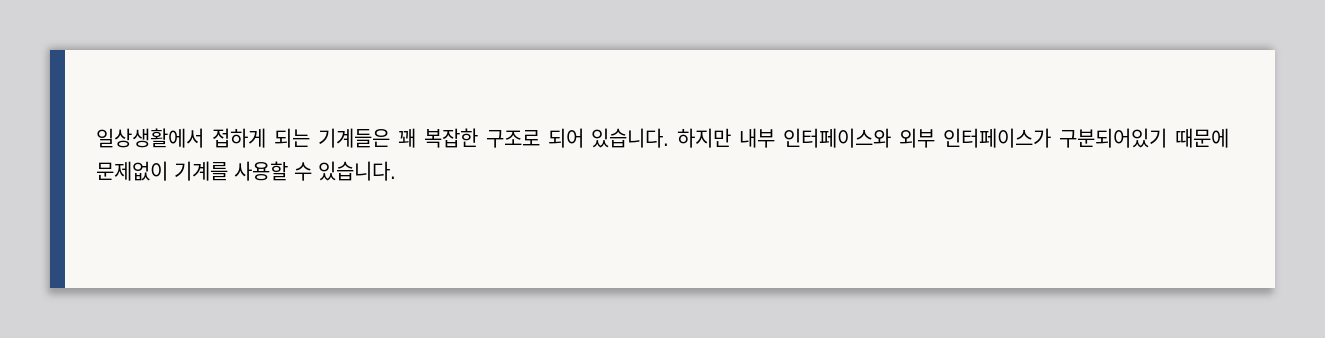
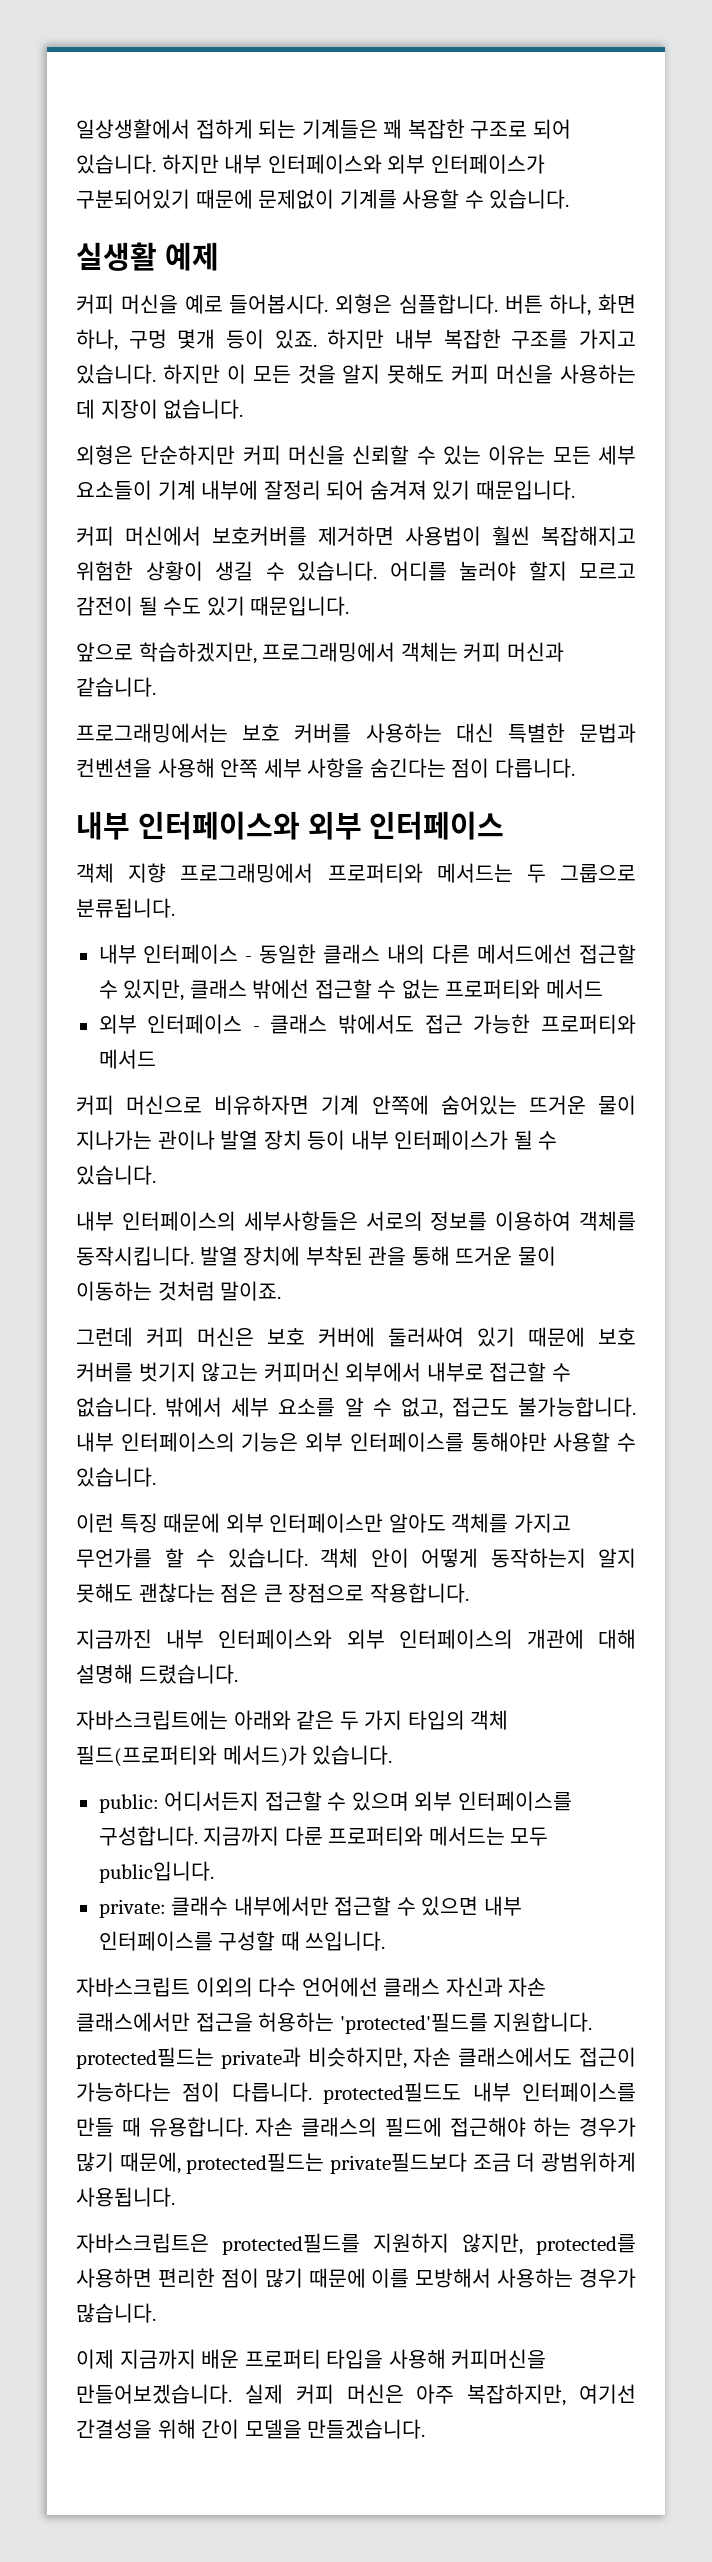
(396, 171) none -> [76,242,219,271] [76,294,636,316] [76,329,637,351] [76,364,637,384] [76,399,244,419] [76,445,636,465] [76,480,575,500] [76,526,636,546] [76,561,636,581] [76,596,350,616] [76,642,564,664] [76,677,156,697] [76,723,636,743] [76,758,575,778] [76,811,505,840] [76,863,636,883] [76,898,175,918] [98,944,637,964] [98,979,603,1001] [98,1014,636,1034] [98,1049,156,1069] [76,1095,637,1115] [76,1130,558,1150] [76,1165,156,1185] [76,1211,636,1231] [76,1246,556,1266] [76,1281,282,1301] [76,1327,636,1347] [76,1362,571,1382] [76,1397,636,1419] [76,1432,636,1452] [76,1467,156,1487] [76,1513,571,1533] [76,1548,636,1568] [76,1583,469,1603] [76,1629,637,1649] [76,1664,238,1684] [76,1710,509,1730] [76,1745,393,1767] [98,1791,572,1813] [98,1826,549,1846] [98,1861,214,1883] [98,1896,522,1918] [98,1931,386,1951] [76,1977,547,1997] [76,2012,593,2034] [76,2047,636,2069] [76,2082,637,2104] [76,2117,636,2137] [76,2152,636,2174] [76,2187,175,2207] [76,2233,636,2255] [76,2268,636,2288] [76,2303,156,2323] [76,2349,547,2369] [76,2384,636,2406] [76,2419,426,2439] // 실생활 예제 // 커피 머신을 예로 들어봅시다. 외형은 심플합니다. 버튼 하나, 화면 하나, 구멍 몇개 등이 있죠. 하지만 내부 복잡한 구조를 가지고 있습니다. 하지만 이 모든 것을 알지 못해도 커피 머신을 사용하는 데 지장이 없습니다. // 외형은 단순하지만 커피 머신을 신뢰할 수 있는 이유는 모든 세부 요소들이 기계 내부에 잘정리 되어 숨겨져 있기 때문입니다. // 커피 머신에서 보호커버를 제거하면 사용법이 훨씬 복잡해지고 위험한 상황이 생길 수 있습니다. 어디를 눌러야 할지 모르고 감전이 될 수도 있기 때문입니다. // 앞으로 학습하겠지만, 프로그래밍에서 객체는 커피 머신과 같습니다. // 프로그래밍에서는 보호 커버를 사용하는 대신 특별한 문법과 컨벤션을 사용해 안쪽 세부 사항을 숨긴다는 점이 다릅니다. // 내부 인터페이스와 외부 인터페이스 // 객체 지향 프로그래밍에서 프로퍼티와 메서드는 두 그룹으로 분류됩니다. // 내부 인터페이스 - 동일한 클래스 내의 다른 메서드에선 접근할 수 있지만, 클래스 밖에선 접근할 수 없는 프로퍼티와 메서드 // 외부 인터페이스 - 클래스 밖에서도 접근 가능한 프로퍼티와 메서드 // 커피 머신으로 비유하자면 기계 안쪽에 숨어있는 뜨거운 물이 지나가는 관이나 발열 장치 등이 내부 인터페이스가 될 수 있습니다. // 내부 인터페이스의 세부사항들은 서로의 정보를 이용하여 객체를 동작시킵니다. 발열 장치에 부착된 관을 통해 뜨거운 물이 이동하는 것처럼 말이죠. // 그런데 커피 머신은 보호 커버에 둘러싸여 있기 때문에 보호 커버를 벗기지 않고는 커피머신 외부에서 내부로 접근할 수 없습니다. 밖에서 세부 요소를 알 수 없고, 접근도 불가능합니다. 내부 인터페이스의 기능은 외부 인터페이스를 통해야만 사용할 수 있습니다. // 이런 특징 때문에 외부 인터페이스만 알아도 객체를 가지고 무언가를 할 수 있습니다. 객체 안이 어떻게 동작하는지 알지 못해도 괜찮다는 점은 큰 장점으로 작용합니다. // 지금까진 내부 인터페이스와 외부 인터페이스의 개관에 대해 설명해 드렸습니다. // 자바스크립트에는 아래와 같은 두 가지 타입의 객체 필드(프로퍼티와 메서드)가 있습니다. // public: 어디서든지 접근할 수 있으며 외부 인터페이스를 구성합니다. 지금까지 다룬 프로퍼티와 메서드는 모두 public입니다. // private: 클래수 내부에서만 접근할 수 있으면 내부 인터페이스를 구성할 때 쓰입니다. // 자바스크립트 이외의 다수 언어에선 클래스 자신과 자손 클래스에서만 접근을 허용하는 'protected'필드를 지원합니다. protected필드는 private과 비슷하지만, 자손 클래스에서도 접근이 가능하다는 점이 다릅니다. protected필드도 내부 인터페이스를 만들 때 유용합니다. 자손 클래스의 필드에 접근해야 하는 경우가 많기 때문에, protected필드는 private필드보다 조금 더 광범위하게 사용됩니다. // 자바스크립트은 protected필드를 지원하지 않지만, protected를 사용하면 편리한 점이 많기 때문에 이를 모방해서 사용하는 경우가 많습니다. // 이제 지금까지 배운 프로퍼티 타입을 사용해 커피머신을 만들어보겠습니다. 실제 커피 머신은 아주 복잡하지만, 여기선 간결성을 위해 간이 모델을 만들겠습니다.

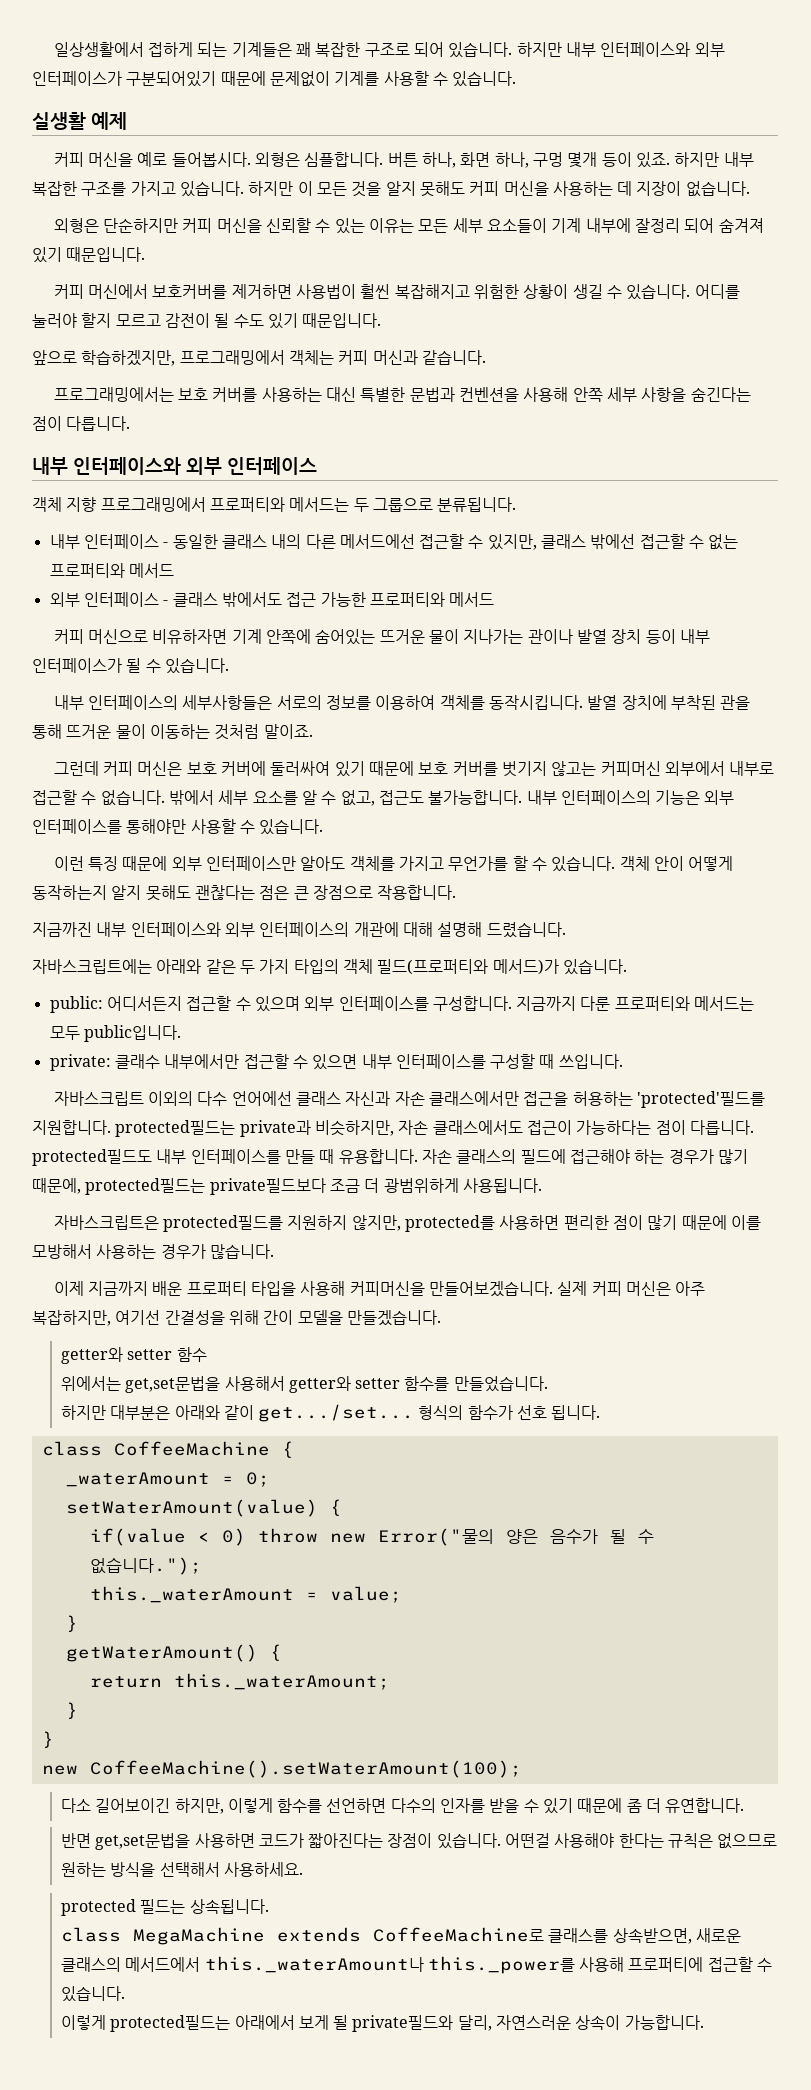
(426, 2429) none -> [60,1347,207,1364] [60,1376,548,1393] [60,1404,601,1422] [41,1441,294,1458] [65,1472,270,1487] [65,1499,342,1517] [89,1528,654,1546] [89,1557,202,1575] [89,1586,402,1603] [65,1615,78,1632] [65,1644,282,1662] [89,1673,390,1690] [65,1702,78,1719] [41,1731,54,1748] [41,1760,522,1778] [60,1798,745,1814] [60,1833,778,1850] [60,1862,303,1877] [60,1899,269,1916] [60,1927,741,1945] [60,1956,773,1974] [60,1986,125,2002] [60,2015,704,2032] // getter와 setter 함수 // 위에서는 get,set문법을 사용해서 getter와 setter 함수를 만들었습니다. // 하지만 대부분은 아래와 같이 get.../set... 형식의 함수가 선호 됩니다. // class CoffeeMachine { // _waterAmount = 0; // setWaterAmount(value) { // if(value < 0) throw new Error("물의 양은 음수가 될 수 없습니다."); // this._waterAmount = value; // } // getWaterAmount() { // return this._waterAmount; // } // } // new CoffeeMachine().setWaterAmount(100); // 다소 길어보이긴 하지만, 이렇게 함수를 선언하면 다수의 인자를 받을 수 있기 때문에 좀 더 유연합니다. // 반면 get,set문법을 사용하면 코드가 짧아진다는 장점이 있습니다. 어떤걸 사용해야 한다는 규칙은 없으므로 원하는 방식을 선택해서 사용하세요. // protected 필드는 상속됩니다. // class MegaMachine extends CoffeeMachine로 클래스를 상속받으면, 새로운 클래스의 메서드에서 this._waterAmount나 this._power를 사용해 프로퍼티에 접근할 수 있습니다. // 이렇게 protected필드는 아래에서 보게 될 private필드와 달리, 자연스러운 상속이 가능합니다.

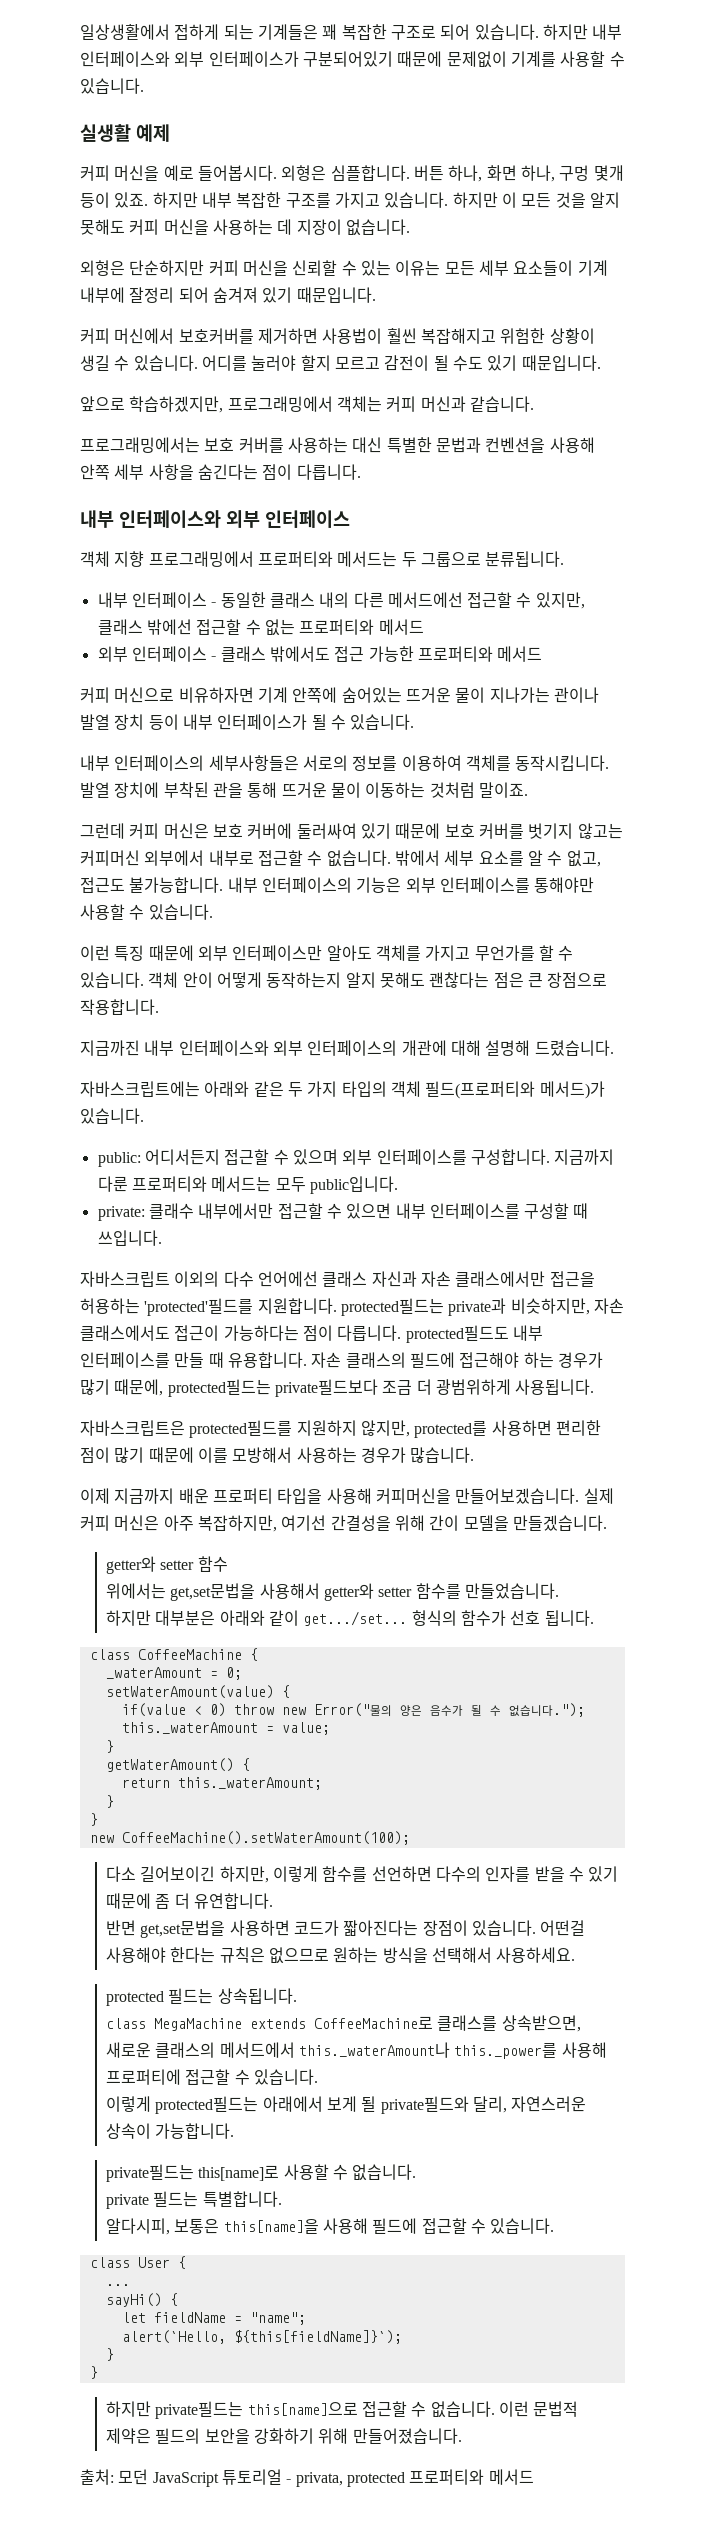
(704, 2022) none -> [105,2164,417,2182] [105,2191,282,2209] [105,2218,555,2235] [89,2256,186,2269] [105,2284,130,2286] [105,2293,178,2307] [121,2312,306,2325] [121,2330,402,2344] [105,2348,114,2361] [89,2366,98,2379] [105,2401,579,2419] [105,2428,462,2444] [80,2469,534,2487] // private필드는 this[name]로 사용할 수 없습니다. // private 필드는 특별합니다. // 알다시피, 보통은 this[name]을 사용해 필드에 접근할 수 있습니다. // class User { // ... // sayHi() { // let fieldName = "name"; // alert(`Hello, ${this[fieldName]}`); // } // } // 하지만 private필드는 this[name]으로 접근할 수 없습니다. 이런 문법적 제약은 필드의 보안을 강화하기 위해 만들어졌습니다. // 출처: 모던 JavaScript 튜토리얼 - privata, protected 프로퍼티와 메서드

